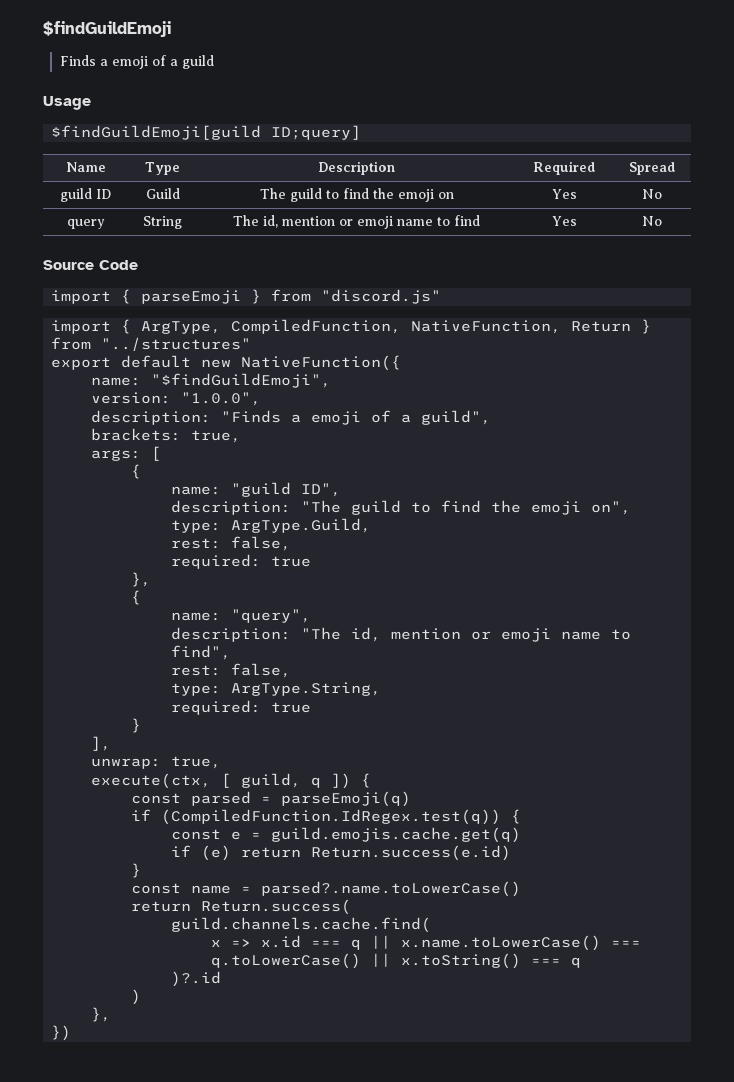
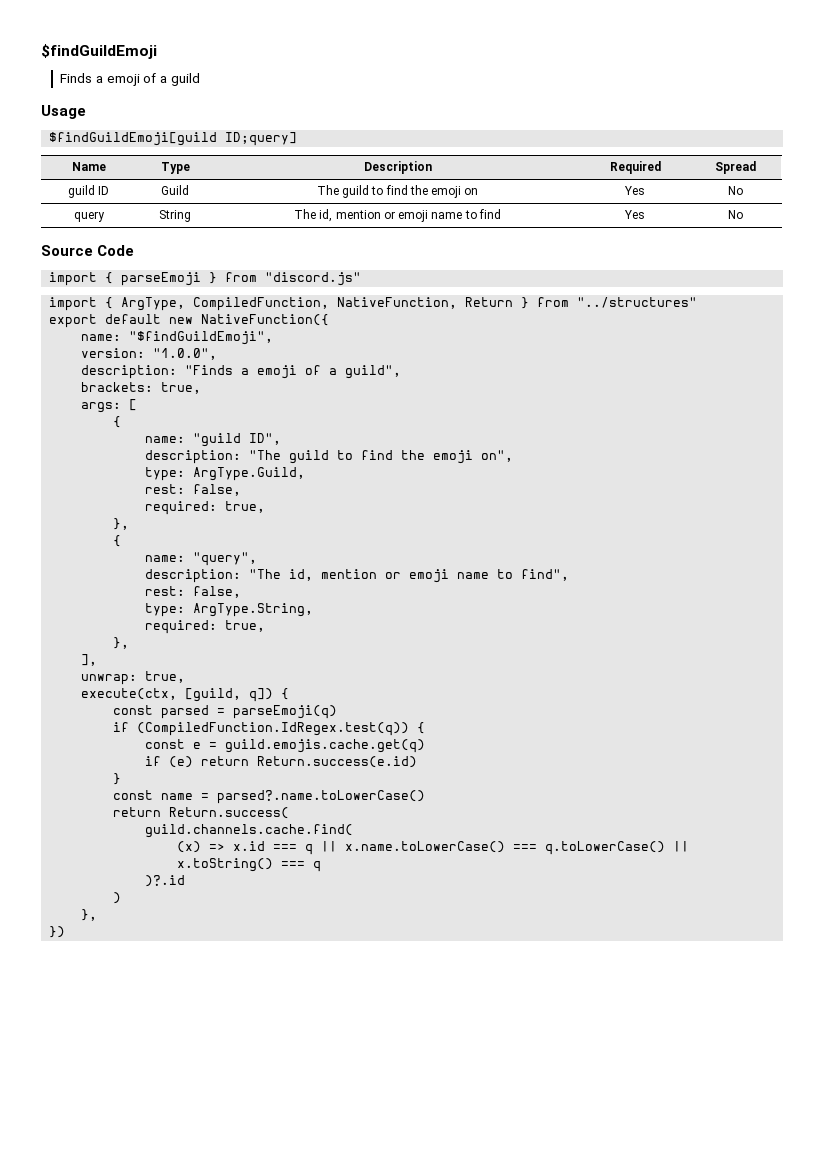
[271,556,312,567] true -> [225,501,266,513] true,
[271,702,312,713] [131,718,142,733] true // } -> [225,620,266,632] [113,637,130,649] true, // },
[221,773,352,789] [ guild, q ]) -> [185,688,274,702] [guild, q])
[211,940,222,947] x -> [177,841,202,853] (x)

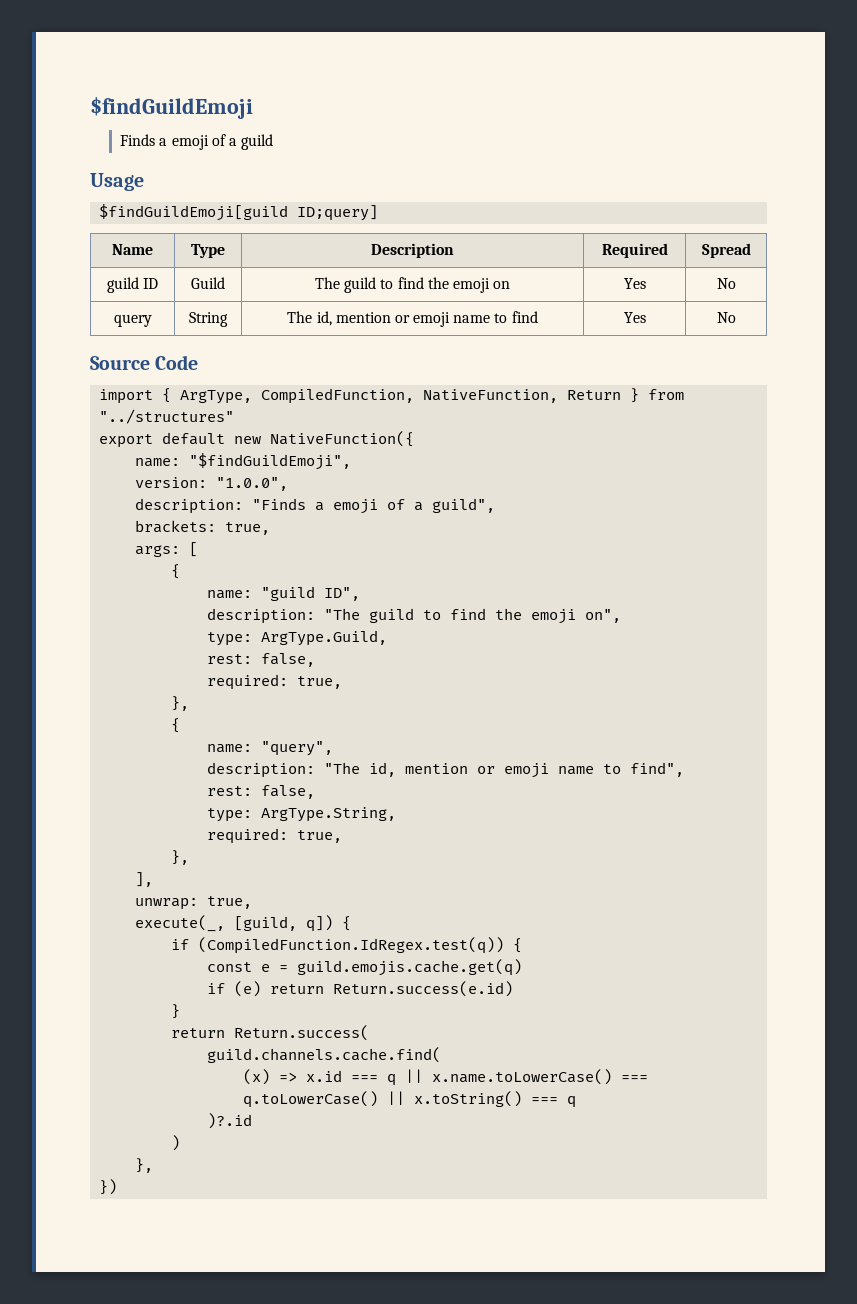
[49,272,362,286] // import { parseEmoji } from "discord.js" -> (199, 362) none
[81,688,178,700] execute(ctx, -> [135,915,226,932] execute(_,
[113,705,338,719] // const parsed = parseEmoji(q) -> (352, 923) none
[113,790,426,804] // const name = parsed?.name.toLowerCase() -> (181, 1011) none

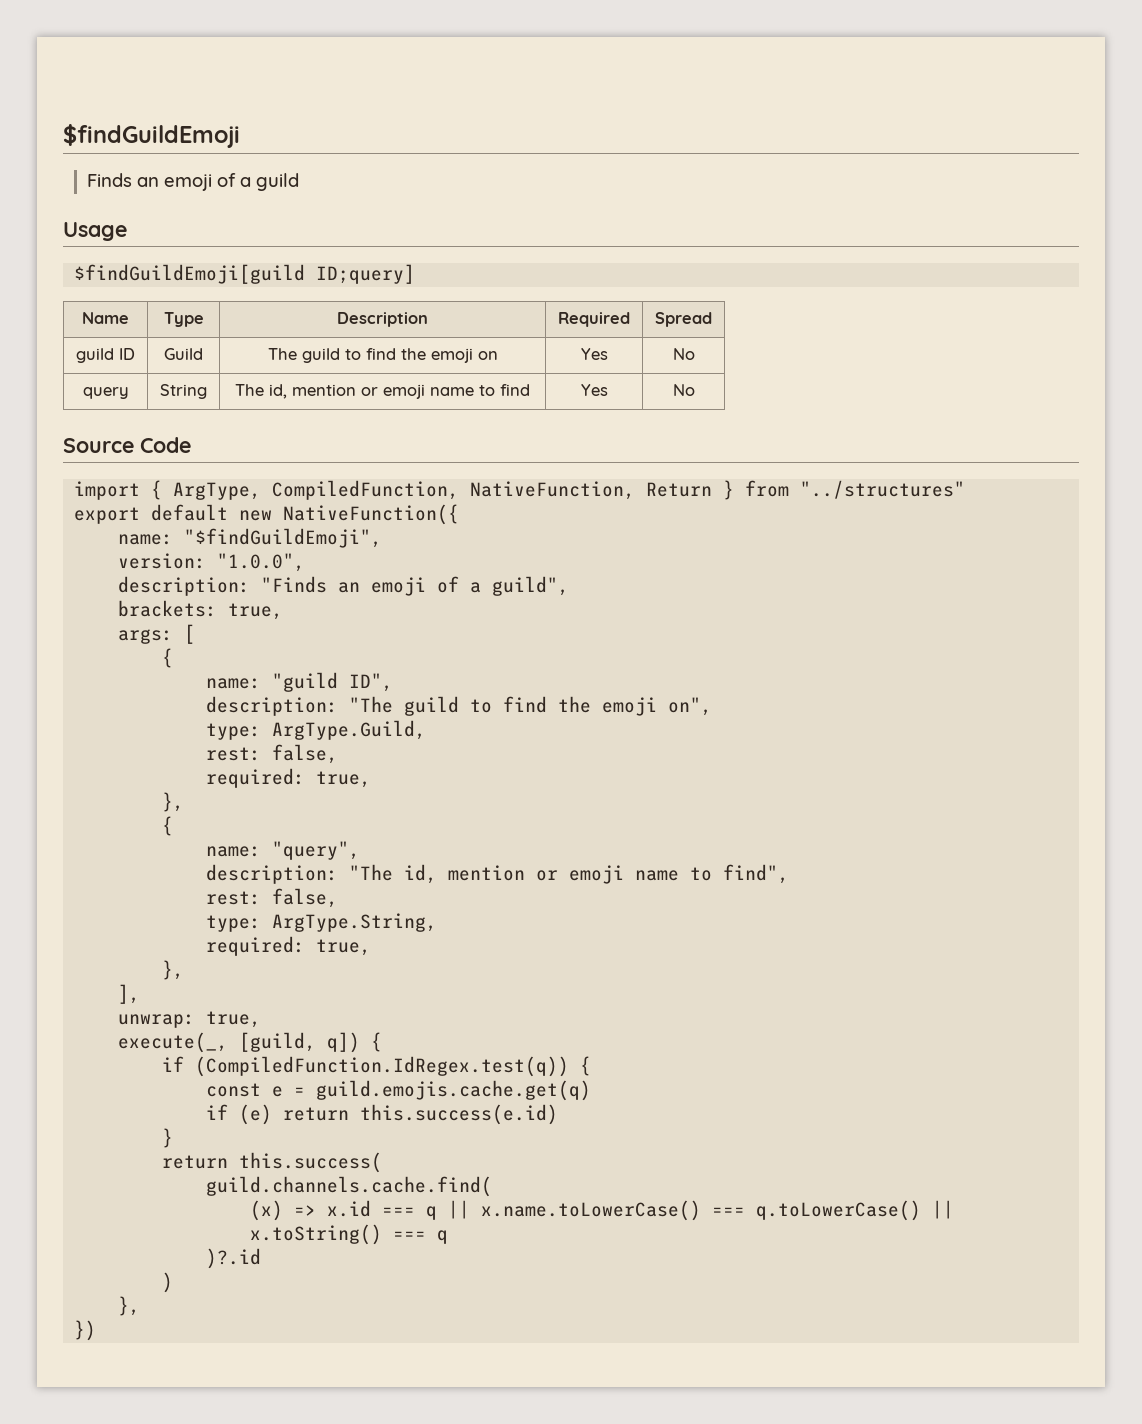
[159,138,168,146] a -> [137,177,160,187] an
[315,502,325,511] a -> [338,582,361,593] an
[333,981,514,997] Return.success(e.id) -> [360,1104,559,1125] this.success(e.id)
[234,1025,370,1041] Return.success( -> [239,1152,383,1173] this.success(

